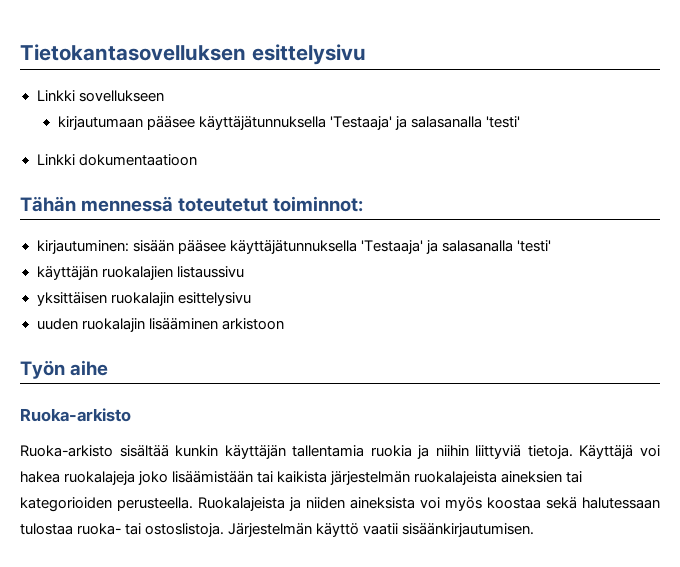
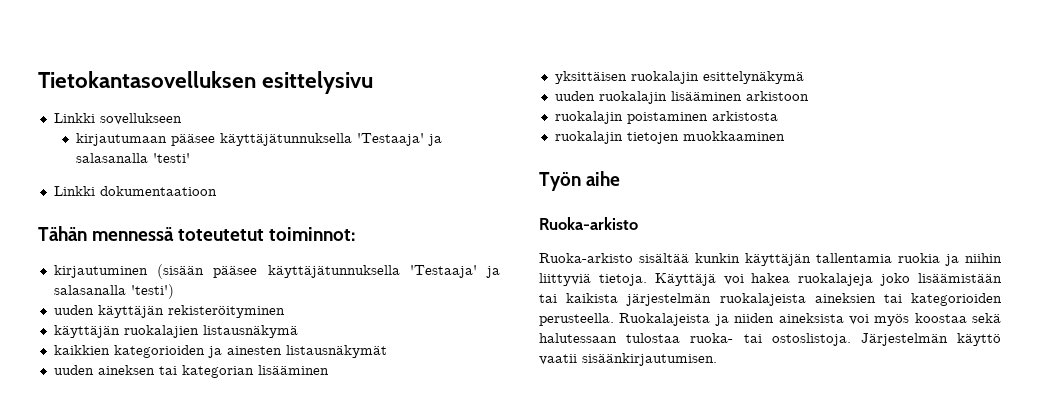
[36,240,551,254] [36,266,244,280] kirjautuminen: sisään pääsee käyttäjätunnuksella 'Testaaja' ja salasanalla 'testi' // käyttäjän ruokalajien listaussivu -> [53,264,500,279] [53,284,174,299] [53,305,285,318] [53,325,298,338] [53,345,387,358] [53,365,329,378] kirjautuminen (sisään pääsee käyttäjätunnuksella 'Testaaja' ja salasanalla 'testi') // uuden käyttäjän rekisteröityminen // käyttäjän ruokalajien listausnäkymä // kaikkien kategorioiden ja ainesten listausnäkymät // uuden aineksen tai kategorian lisääminen
[177,292,251,306] esittelysivu -> [702,71,804,84] esittelynäkymä
(284, 324) none -> [554,111,778,124] [554,131,785,144] // ruokalajin poistaminen arkistosta // ruokalajin tietojen muokkaaminen

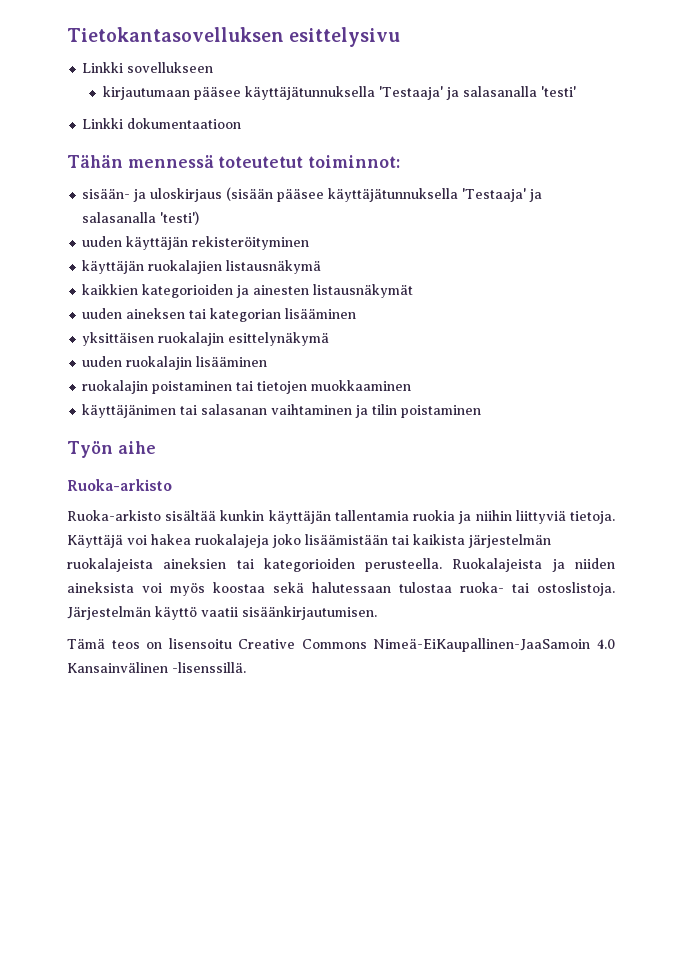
[53,265,148,278] kirjautuminen -> [82,188,223,202] sisään- ja uloskirjaus
[745,91,809,101] arkistoon -> (268, 361) none
[711,111,778,121] [554,131,623,144] arkistosta // ruokalajin -> [236,381,254,391] tai
(785, 136) none -> [82,404,482,418] // käyttäjänimen tai salasanan vaihtaminen ja tilin poistaminen
(717, 359) none -> [67,638,615,652] [67,662,246,673] // Tämä teos on lisensoitu Creative Commons Nimeä-EiKaupallinen-JaaSamoin 4.0 Kansainvälinen -lisenssillä.

